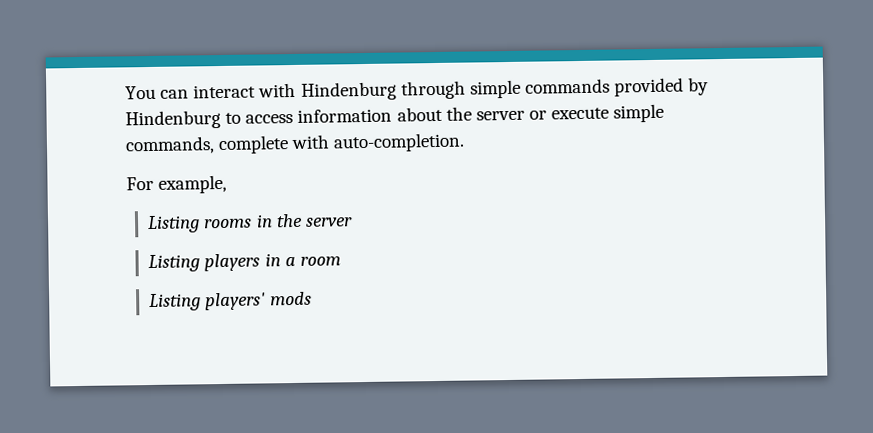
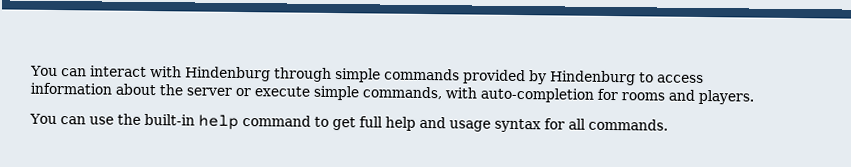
[218,132,466,155] [126,174,228,194] [147,213,353,234] [148,253,341,273] [149,291,312,312] complete with auto-completion. // For example, // Listing rooms in the server // Listing players in a room // Listing players' mods -> [445,87,754,105] [29,113,668,133] with auto-completion for rooms and players. // You can use the built-in help command to get full help and usage syntax for all commands.

